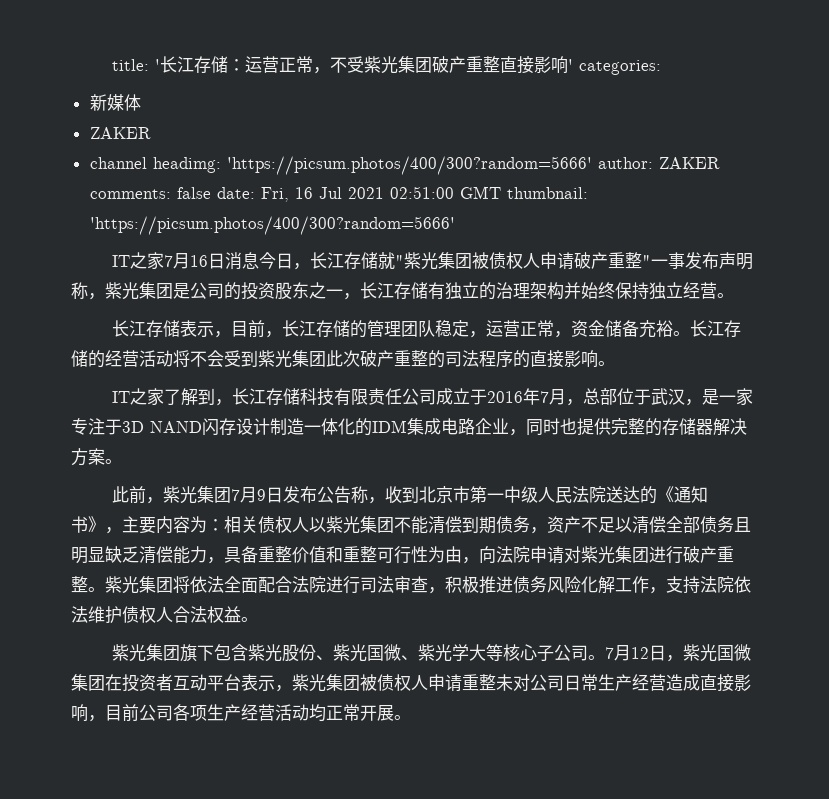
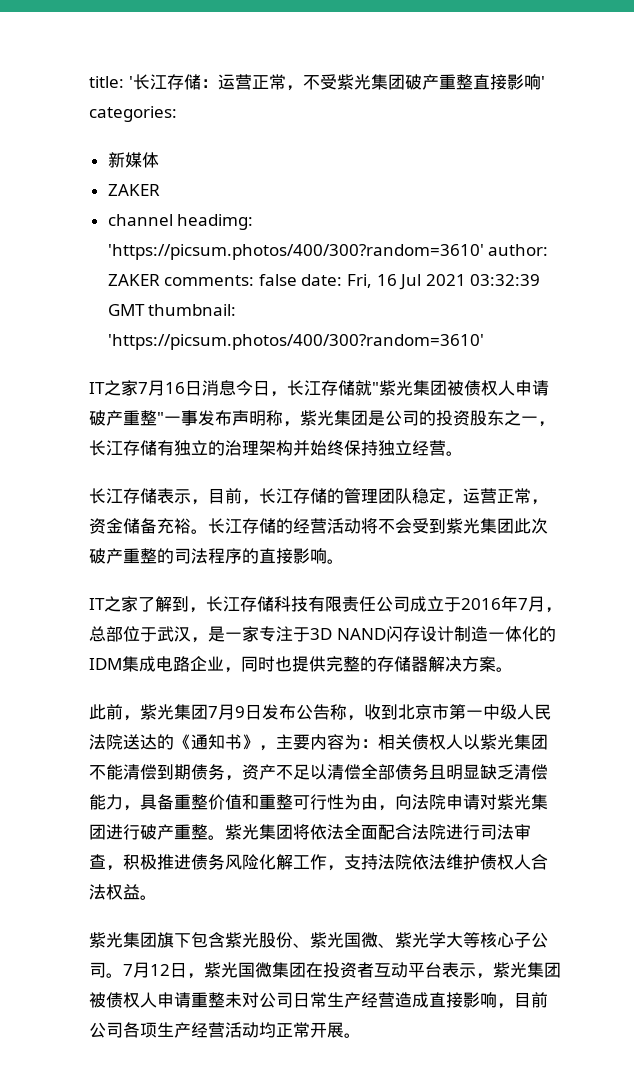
[226,156,592,175] 'https://picsum.photos/400/300?random=5666' -> [107,244,484,260] 'https://picsum.photos/400/300?random=3610'
[389,186,454,199] 02:51:00 -> [470,274,541,286] 03:32:39
[89,216,455,235] 'https://picsum.photos/400/300?random=5666' -> [107,334,484,350] 'https://picsum.photos/400/300?random=3610'

